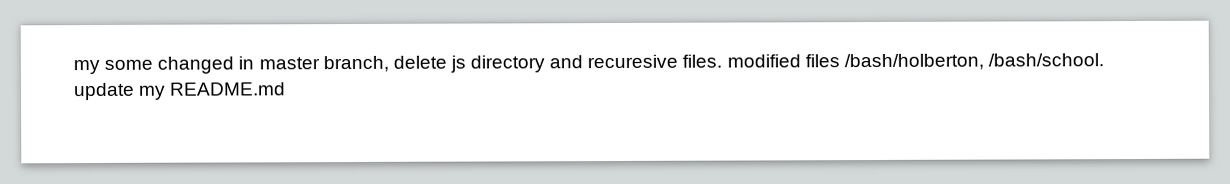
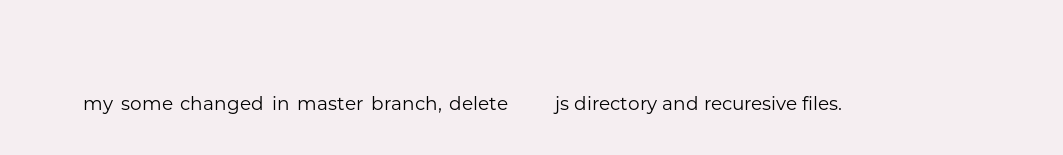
[726,53,1104,71] [73,82,287,101] modified files /bash/holberton, /bash/school. update my README.md -> (842, 103) none

